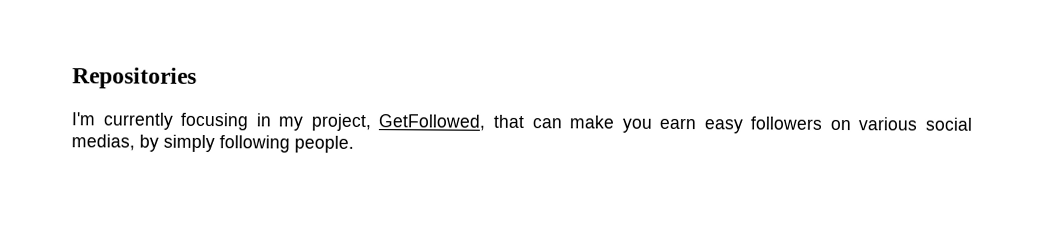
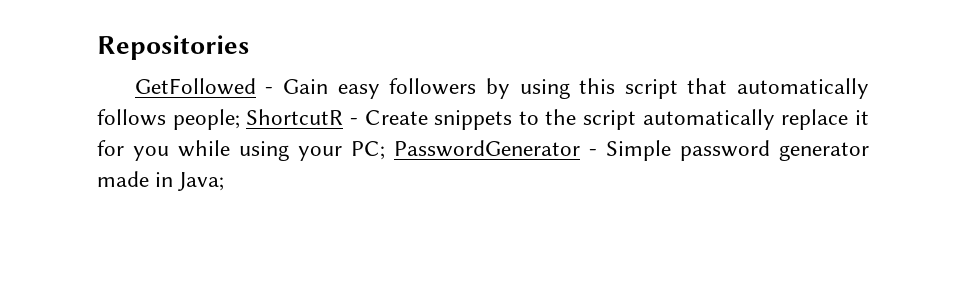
[71,112,972,134] [71,134,354,153] I'm currently focusing in my project, GetFollowed, that can make you earn easy followers on various social medias, by simply following people. -> [134,78,870,99] [97,109,869,130] [97,140,869,161] [97,171,225,191] GetFollowed - Gain easy followers by using this script that automatically follows people; ShortcutR - Create snippets to the script automatically replace it for you while using your PC; PasswordGenerator - Simple password generator made in Java;

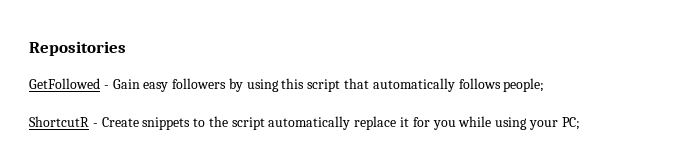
(240, 119) none -> (545, 85) //
[394,140,869,161] [97,171,225,191] PasswordGenerator - Simple password generator made in Java; -> (580, 123) none

